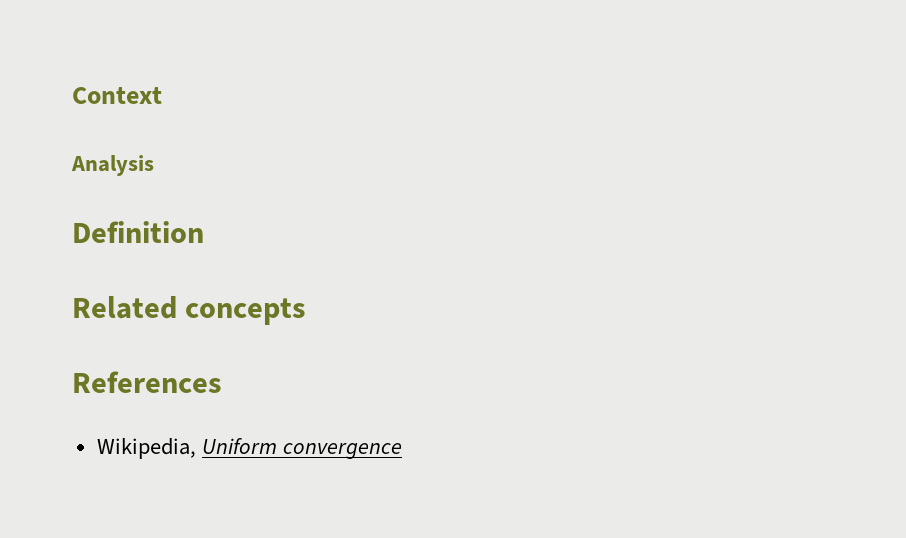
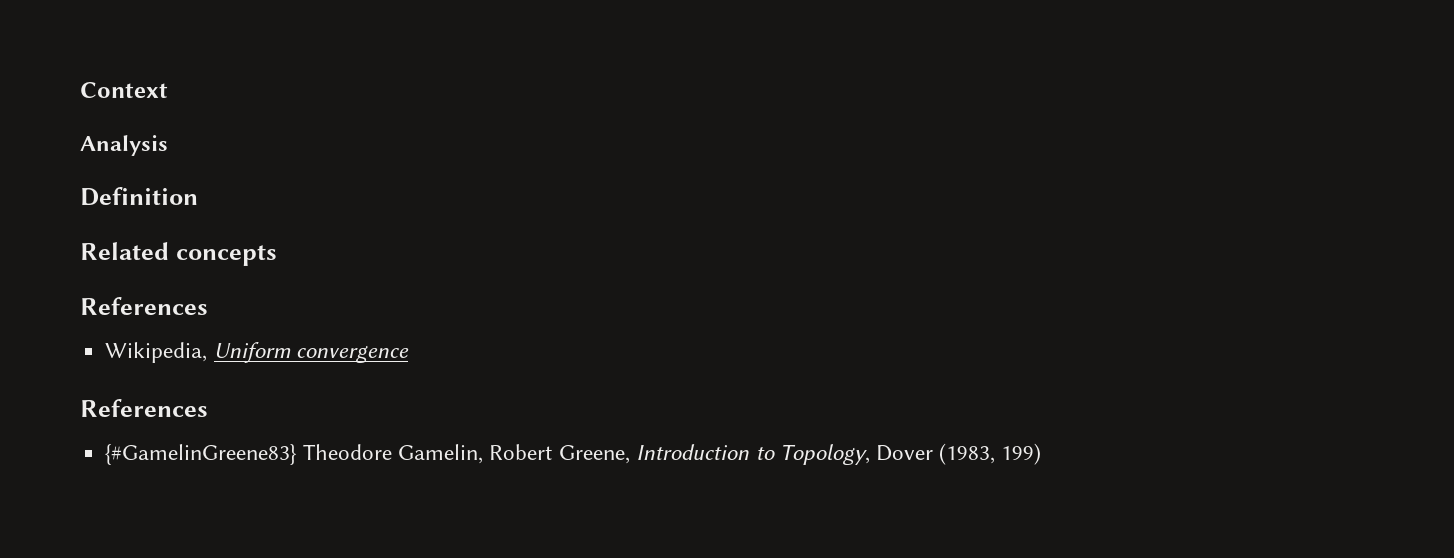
(402, 451) none -> [80,399,208,417] [105,443,1042,465] // References // {#GamelinGreene83} Theodore Gamelin, Robert Greene, Introduction to Topology, Dover (1983, 199)

